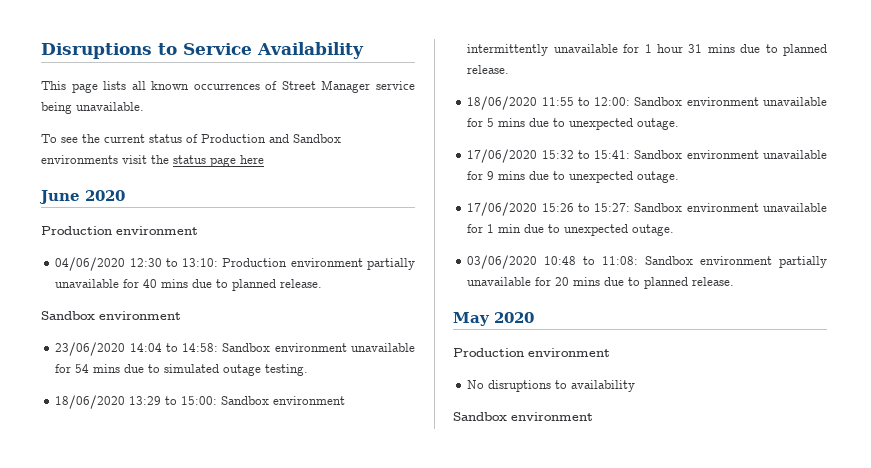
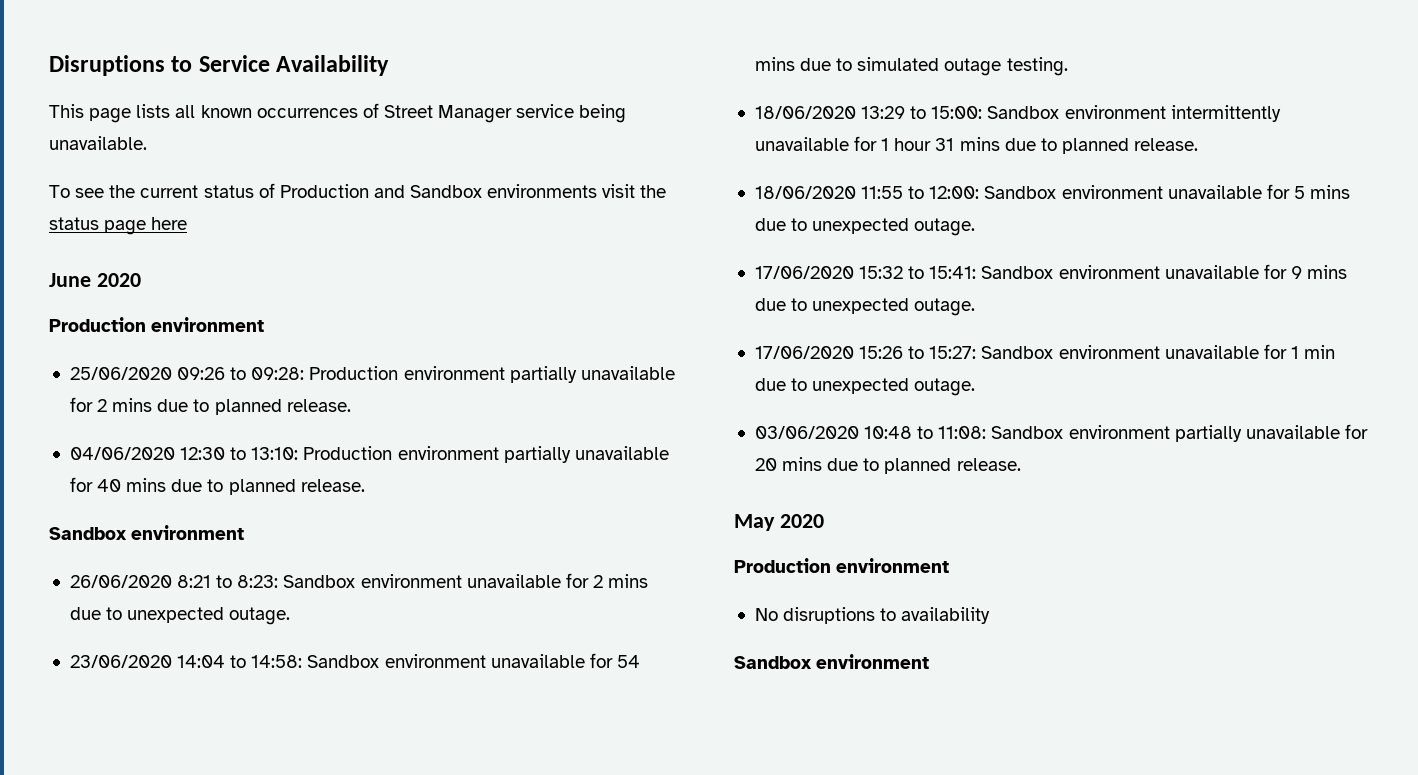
(198, 230) none -> [69,366,675,383] [69,397,351,415] // 25/06/2020 09:26 to 09:28: Production environment partially unavailable for 2 mins due to planned release.
(181, 315) none -> [69,573,649,588] [69,607,291,625] // 26/06/2020 8:21 to 8:23: Sandbox environment unavailable for 2 mins due to unexpected outage.

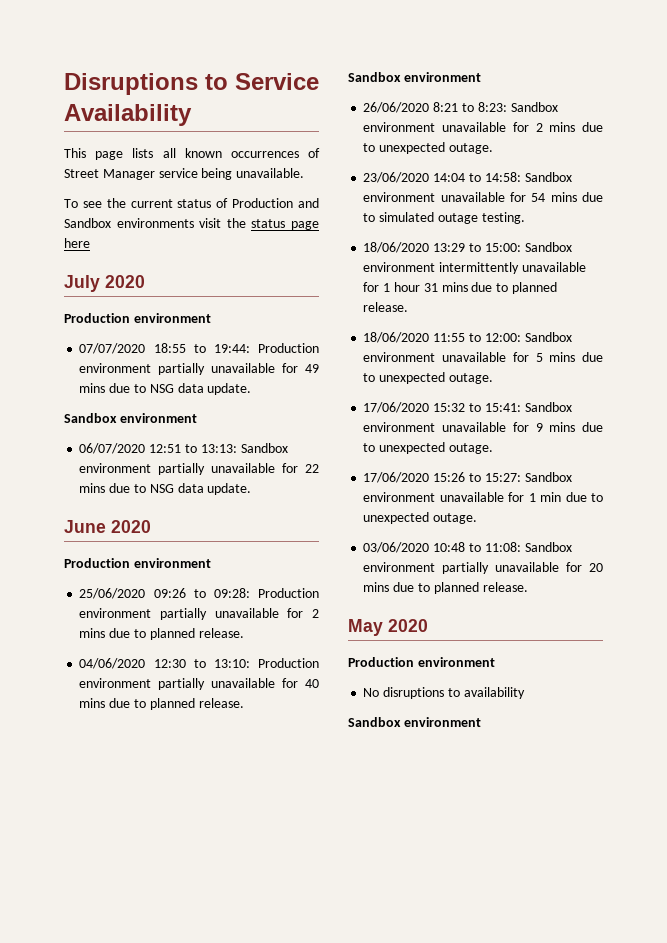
(188, 223) none -> [64,275,145,292] [64,313,211,323] [79,343,319,354] [79,363,319,375] [79,383,252,395] [64,413,197,423] [79,443,288,454] [79,463,319,475] [79,483,252,495] // July 2020 // Production environment // 07/07/2020 18:55 to 19:44: Production environment partially unavailable for 49 mins due to NSG data update. // Sandbox environment // 06/07/2020 12:51 to 13:13: Sandbox environment partially unavailable for 22 mins due to NSG data update.

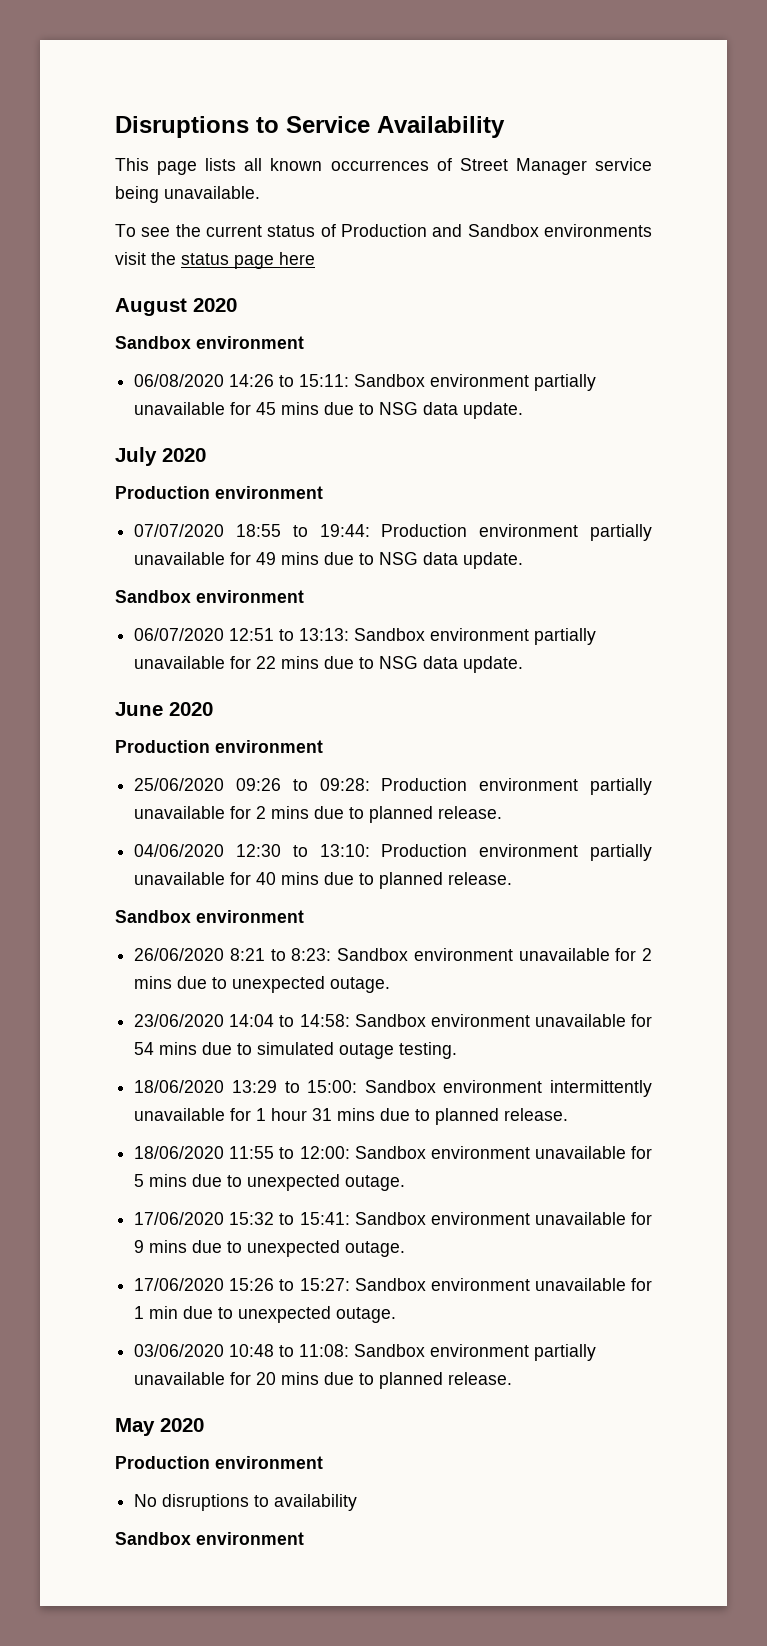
(90, 243) none -> [115,298,237,316] [115,336,304,349] [134,374,597,391] [134,402,524,419] // August 2020 // Sandbox environment // 06/08/2020 14:26 to 15:11: Sandbox environment partially unavailable for 45 mins due to NSG data update.

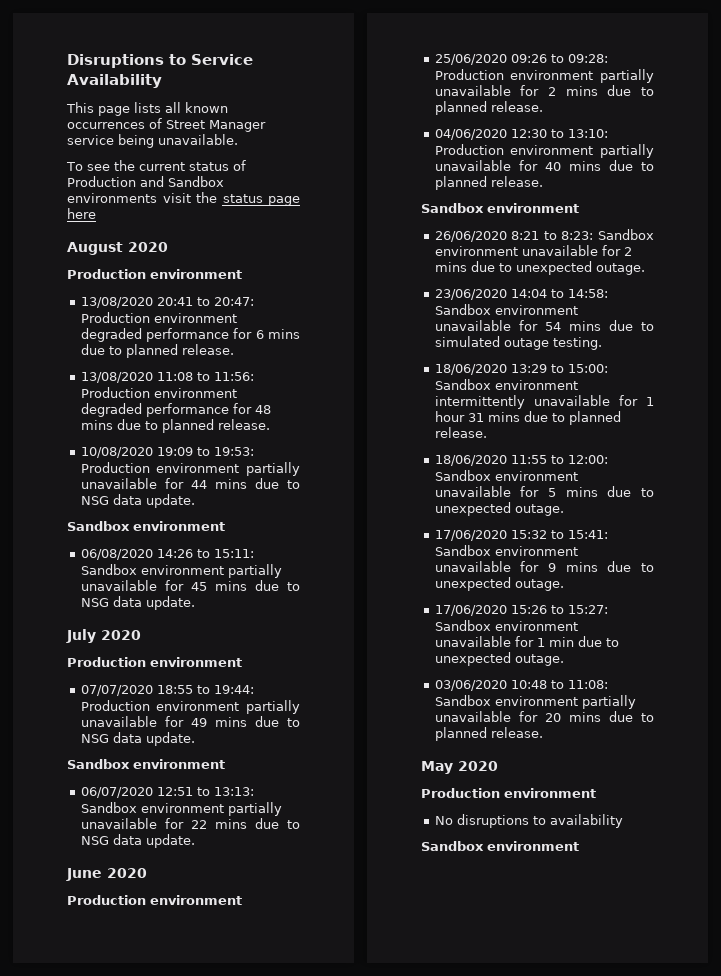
(237, 305) none -> [67,269,242,279] [80,297,254,308] [80,312,237,323] [80,328,300,342] [80,344,234,358] [80,372,254,383] [80,387,237,398] [80,403,271,417] [80,419,270,433] [80,447,254,458] [80,462,300,476] [80,478,300,489] [80,494,195,508] // Production environment // 13/08/2020 20:41 to 20:47: Production environment degraded performance for 6 mins due to planned release. // 13/08/2020 11:08 to 11:56: Production environment degraded performance for 48 mins due to planned release. // 10/08/2020 19:09 to 19:53: Production environment partially unavailable for 44 mins due to NSG data update.

